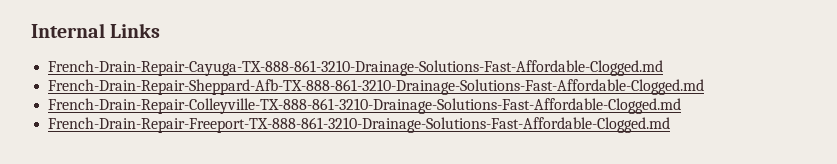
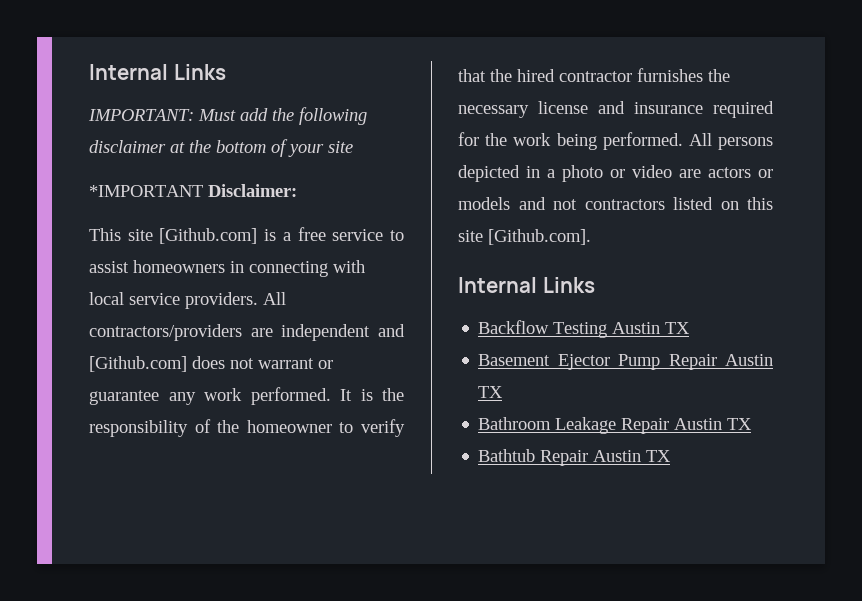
[31,23,161,38] [48,60,664,76] [48,79,705,95] [48,98,682,114] [48,117,671,133] Internal Links // French-Drain-Repair-Cayuga-TX-888-861-3210-Drainage-Solutions-Fast-Affordable-Clogged.md // French-Drain-Repair-Sheppard-Afb-TX-888-861-3210-Drainage-Solutions-Fast-Affordable-Clogged.md // French-Drain-Repair-Colleyville-TX-888-861-3210-Drainage-Solutions-Fast-Affordable-Clogged.md // French-Drain-Repair-Freeport-TX-888-861-3210-Drainage-Solutions-Fast-Affordable-Clogged.md -> [89,64,226,80] [88,107,367,125] [89,139,353,157] [89,184,297,197] [89,227,405,244] [89,260,365,277] [89,292,286,309] [89,324,405,341] [89,356,333,372] [89,387,404,405] [89,419,405,437] [458,68,730,82] [458,101,774,118] [458,132,773,150] [458,165,773,182] [458,197,773,210] [458,229,591,245] [458,277,595,293] [478,320,691,338] [478,354,773,370] [478,386,504,398] [478,417,753,434] [478,449,672,466] Internal Links // IMPORTANT: Must add the following disclaimer at the bottom of your site // *IMPORTANT Disclaimer: // This site [Github.com] is a free service to assist homeowners in connecting with local service providers. All contractors/providers are independent and [Github.com] does not warrant or guarantee any work performed. It is the responsibility of the homeowner to verify that the hired contractor furnishes the necessary license and insurance required for the work being performed. All persons depicted in a photo or video are actors or models and not contractors listed on this site [Github.com]. // Internal Links // Backflow Testing Austin TX // Basement Ejector Pump Repair Austin TX // Bathroom Leakage Repair Austin TX // Bathtub Repair Austin TX

